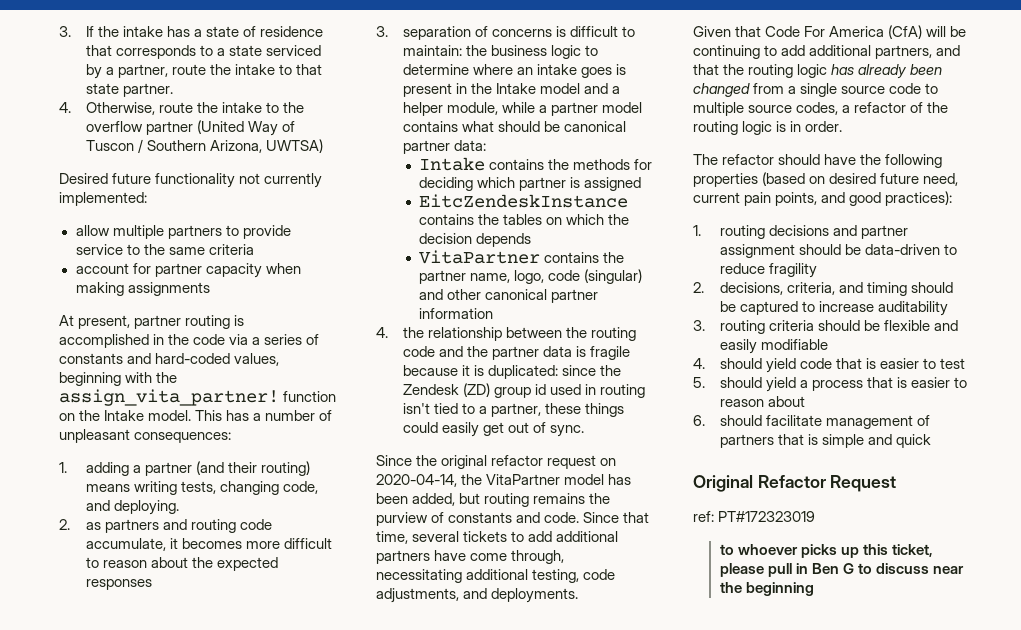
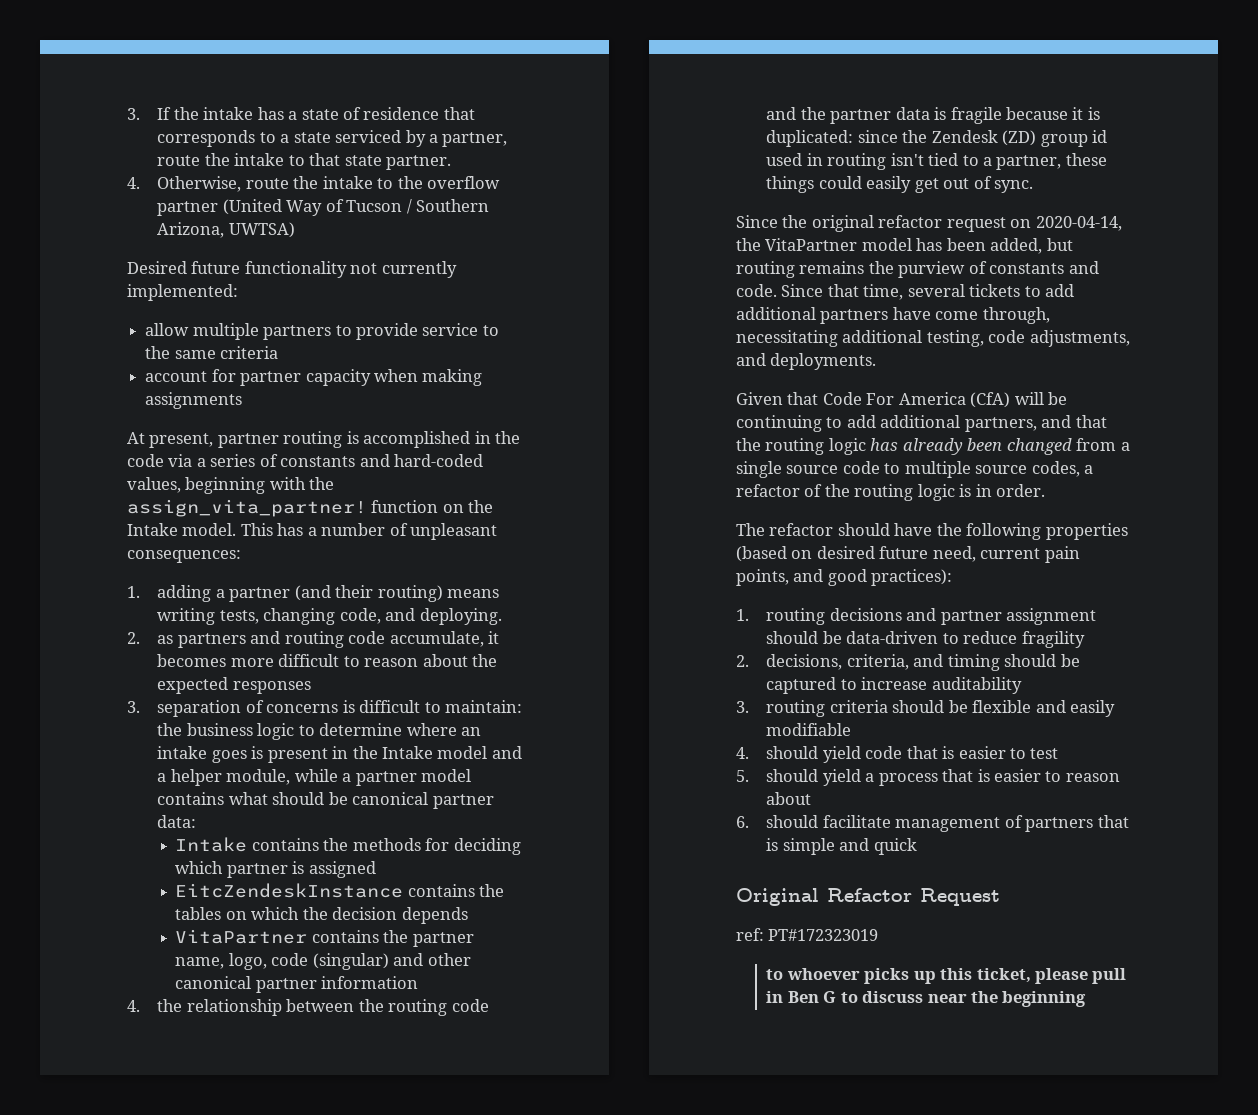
[85,140,134,151] Tuscon -> [346,200,403,212] Tucson

